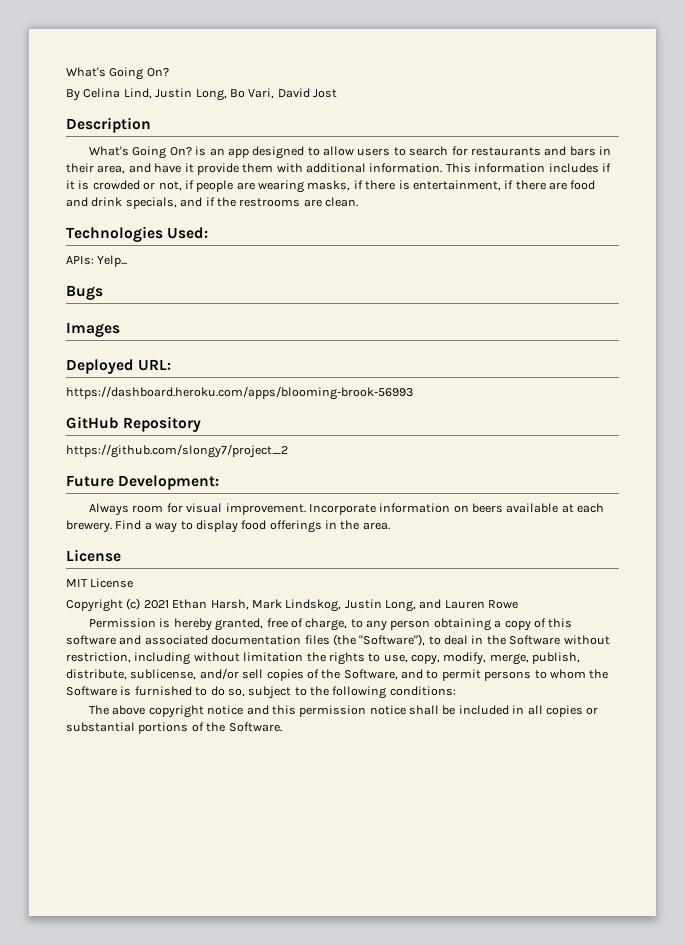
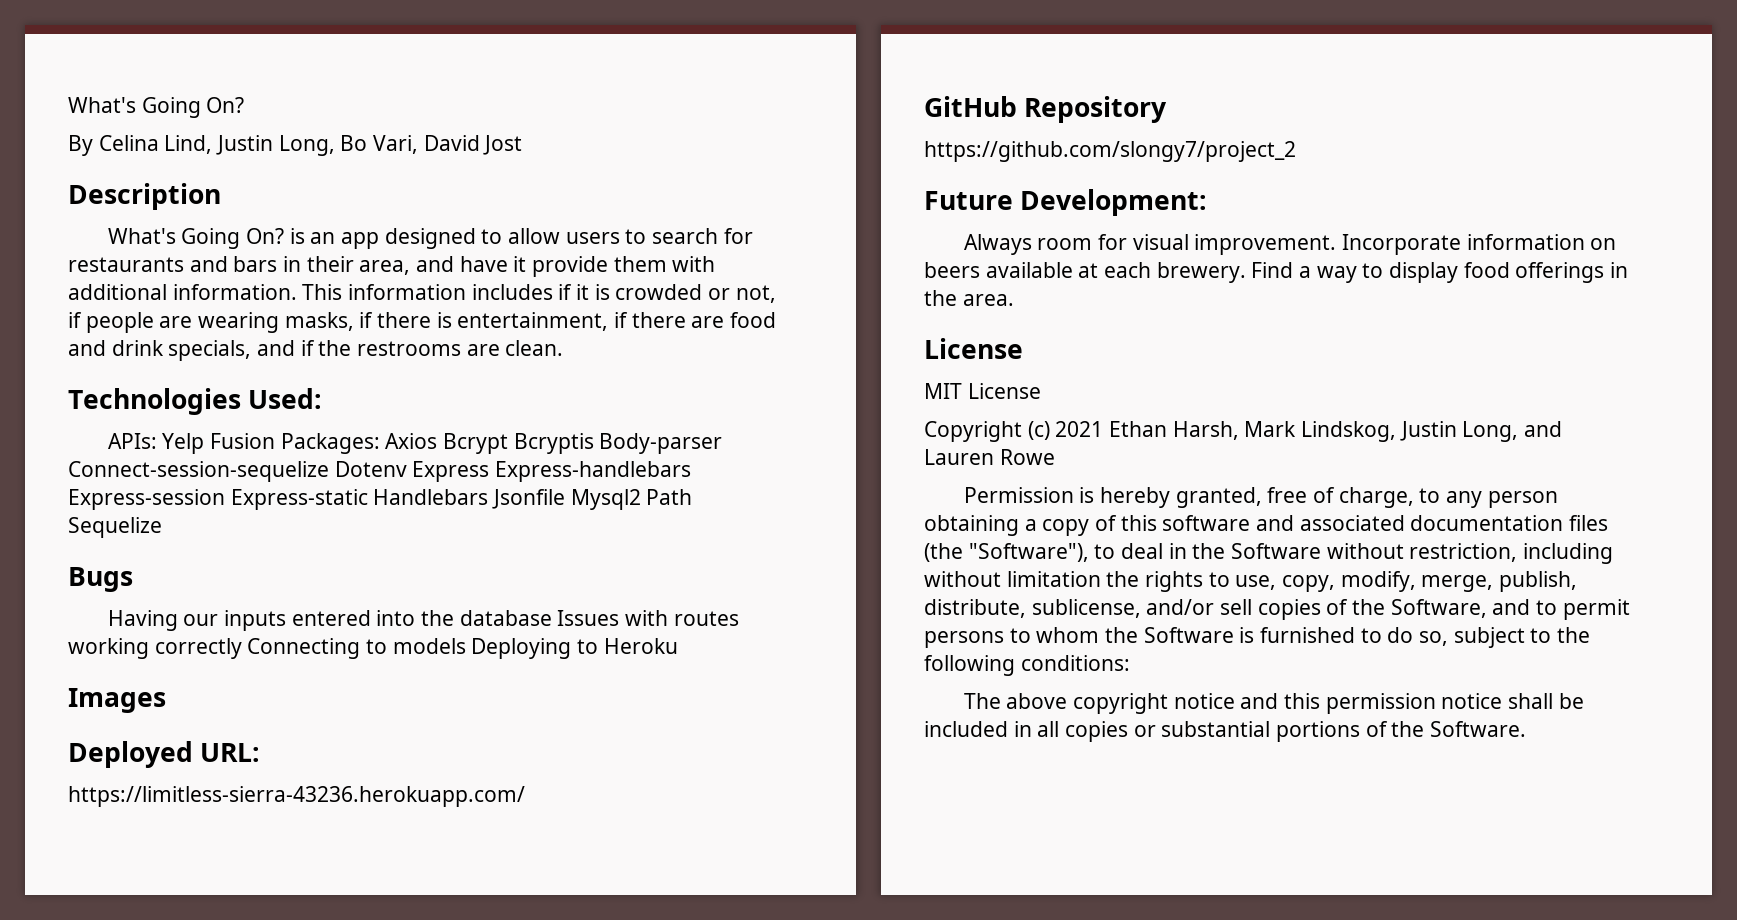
[97,255,128,267] [66,285,103,300] Yelp... // Bugs -> [162,433,723,454] [68,461,692,482] [68,489,693,510] [68,517,162,538] [68,567,133,592] [107,610,739,631] [68,638,678,659] Yelp Fusion Packages: Axios Bcrypt Bcryptis Body-parser Connect-session-sequelize Dotenv Express Express-handlebars Express-session Express-static Handlebars Jsonfile Mysql2 Path Sequelize // Bugs // Having our inputs entered into the database Issues with routes working correctly Connecting to models Deploying to Heroku
[66,386,413,400] https://dashboard.heroku.com/apps/blooming-brook-56993 -> [68,786,525,807] https://limitless-sierra-43236.herokuapp.com/

